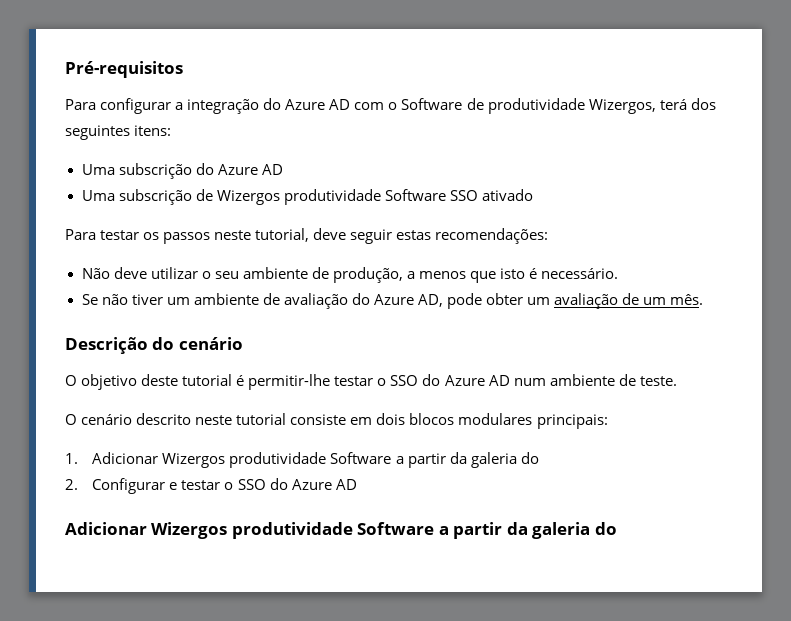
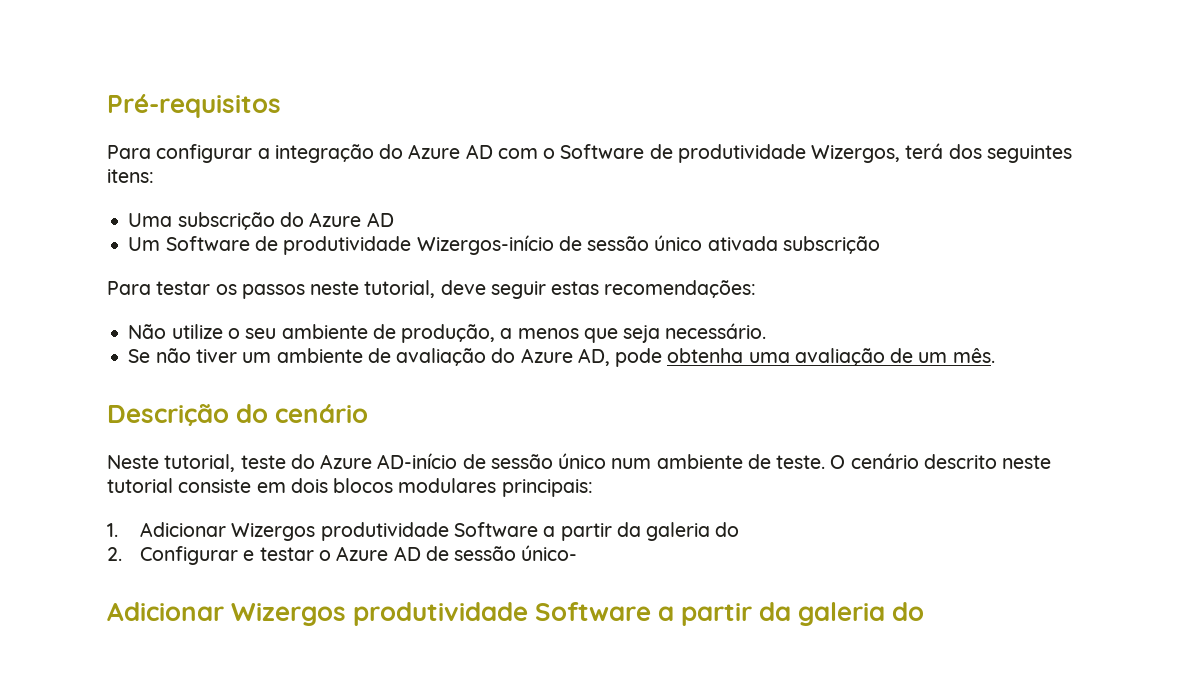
[81,189,533,205] Uma subscrição de Wizergos produtividade Software SSO ativado -> [128,235,880,255] Um Software de produtividade Wizergos-início de sessão único ativada subscrição
[113,267,198,279] deve utilizar -> [171,324,223,339] utilize
[500,268,538,279] isto é -> [623,325,661,343] seja
[486,293,551,305] obter um -> [667,348,790,363] obtenha uma
[65,374,510,390] O objetivo deste tutorial é permitir-lhe testar o SSO do Azure AD -> [107,453,607,472] Neste tutorial, teste do Azure AD-início de sessão único
(677, 381) // -> (826, 462) none
[237,478,357,490] SSO do Azure AD -> [336,545,578,561] Azure AD de sessão único-

